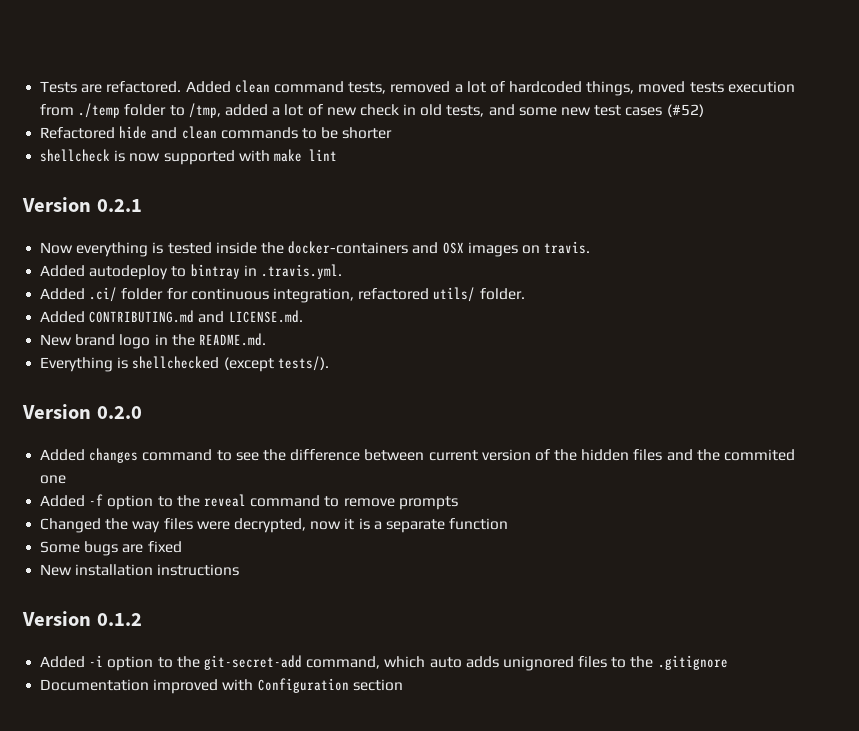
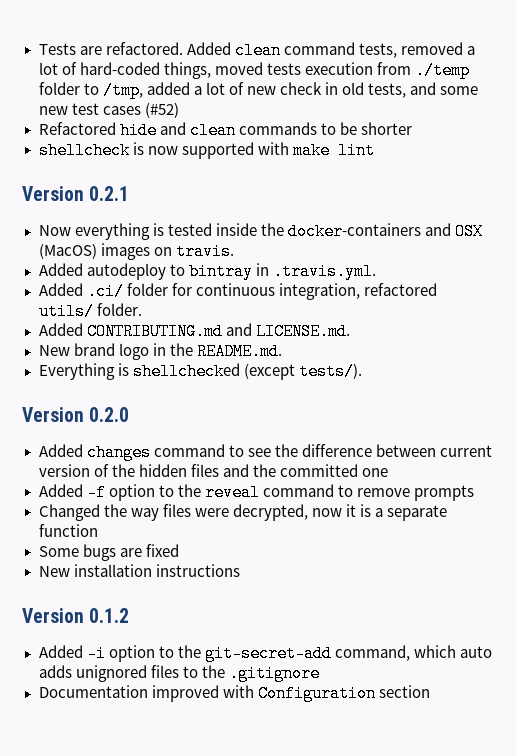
[509,81,583,93] hardcoded -> [79,62,160,75] hard-coded
(464, 248) none -> [38,243,97,259] (MacOS)
[724,449,796,461] commited -> [279,464,358,477] committed

